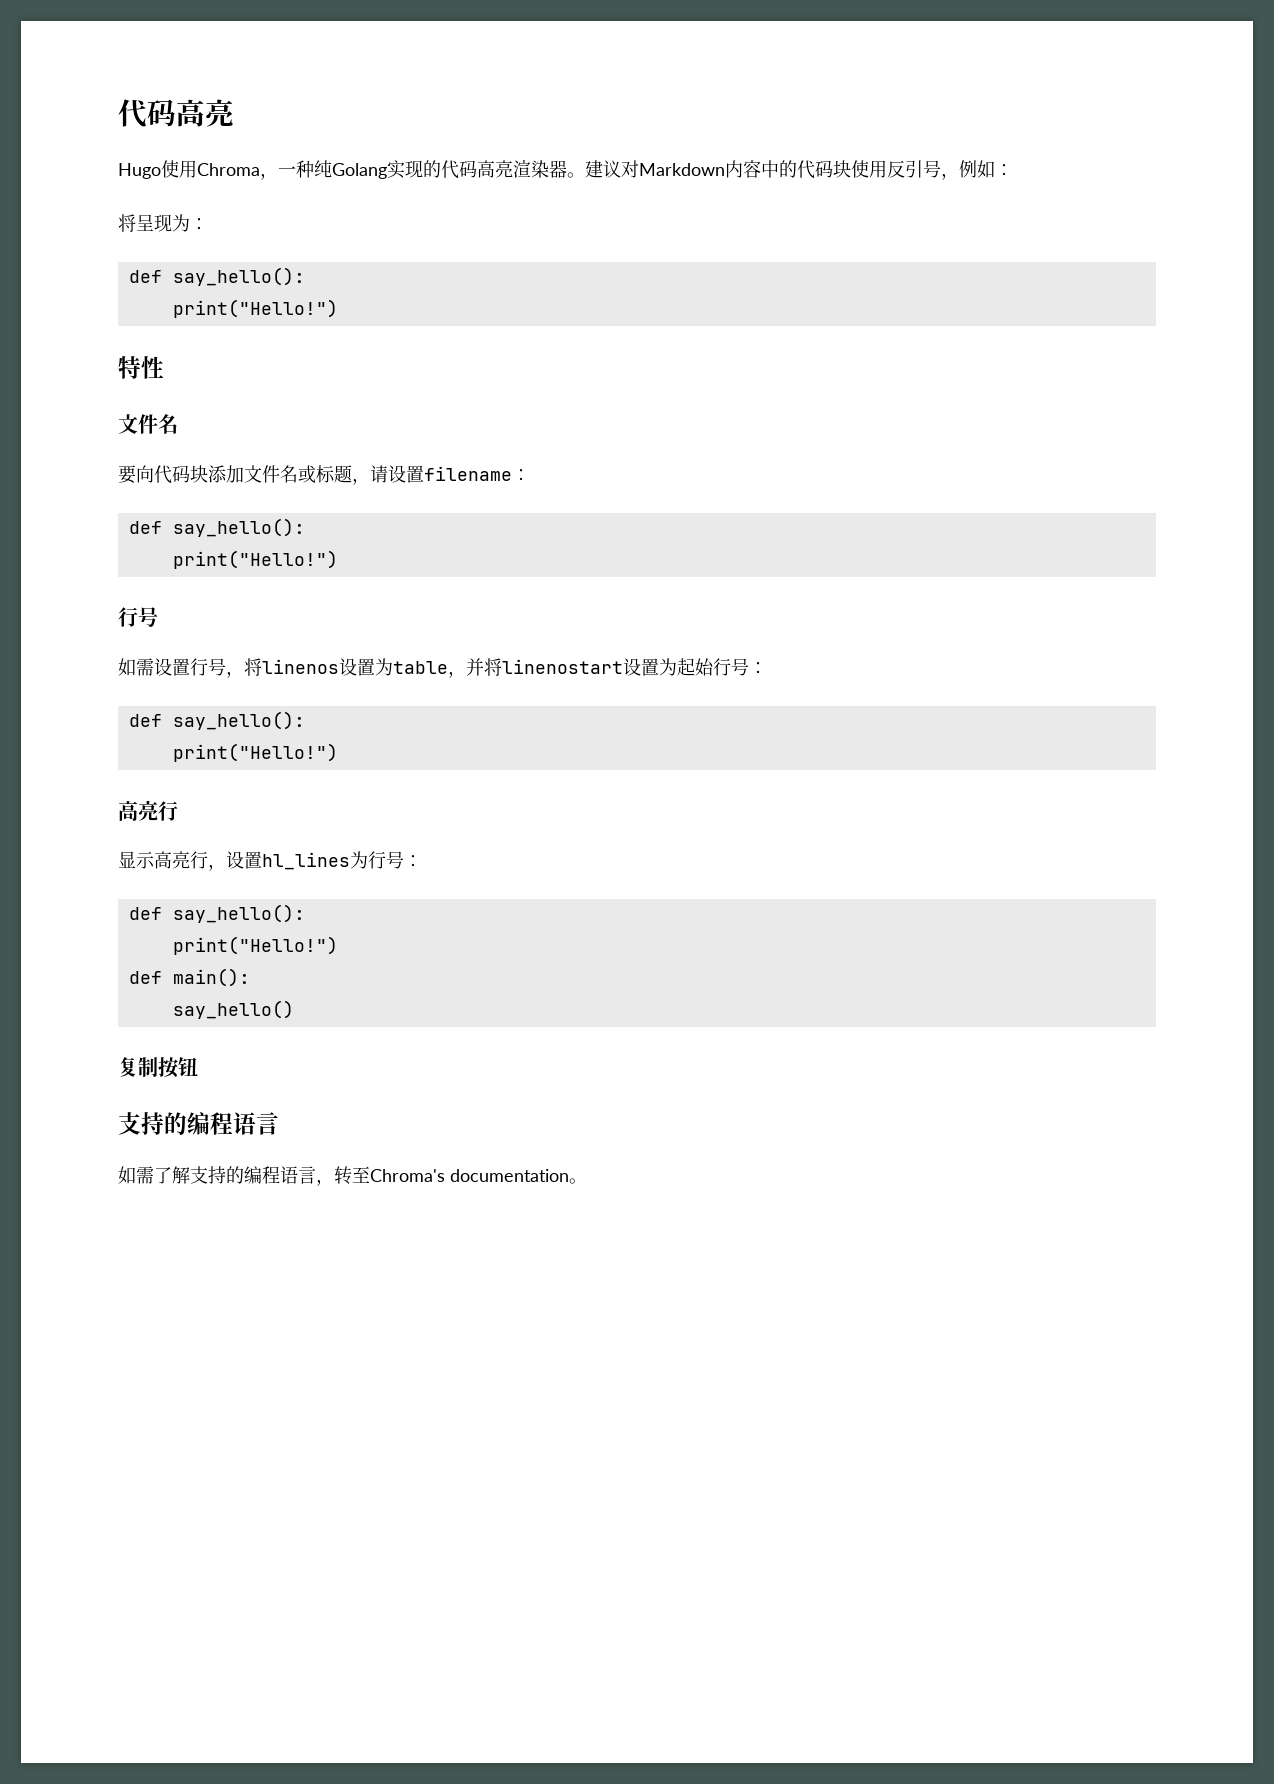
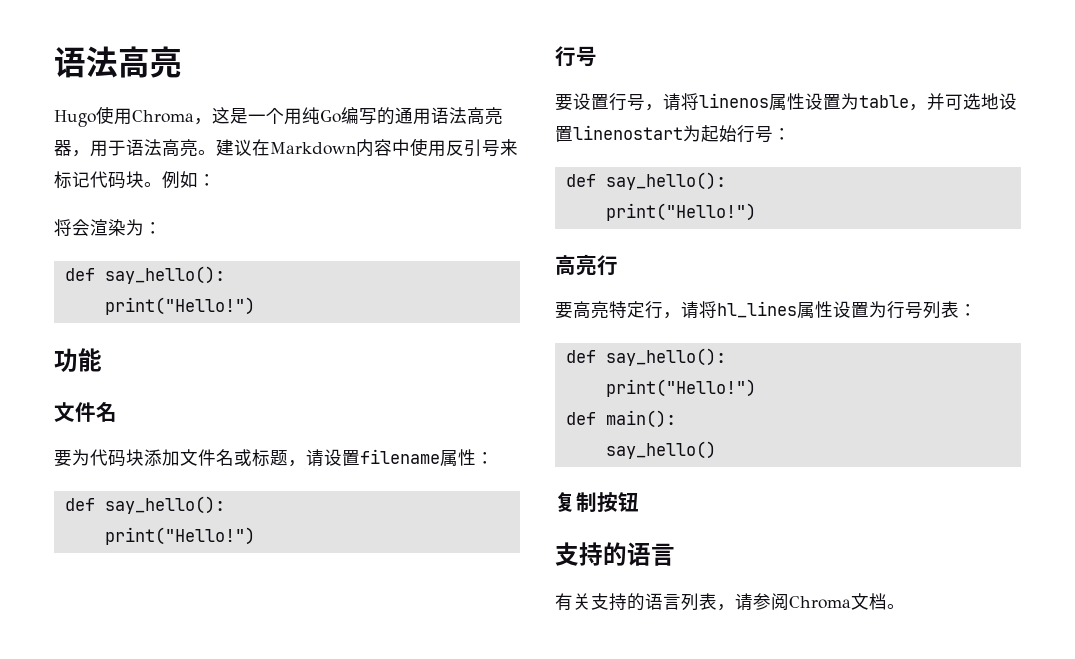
[118,99,176,128] 代码 -> [54,46,118,78] 语法
[278,160,639,179] 一种纯Golang实现的代码高亮渲染器。建议对 -> [212,107,503,125] [54,139,270,157] 这是一个用纯Go编写的通用语法高亮器，用于语法高亮。建议在
[779,160,851,179] 的代码块 -> (410, 147) none
[941,173,959,180] ， -> [500,139,518,156] [54,171,162,189] 来标记代码块。
[136,214,172,232] 呈现 -> [72,219,126,236] 会渲染
[118,356,164,379] 特性 -> [54,348,102,372] 功能
[136,465,154,483] 向 -> [72,449,90,466] 为
(512, 473) none -> [440,449,476,466] 属性
[118,658,154,676] 如需 -> [555,94,573,111] 要
[244,658,339,676] 将linenos -> [663,93,805,111] 请将linenos属性
[484,658,659,676] 将linenostart设置 -> [945,93,1017,110] [555,125,683,142] 可选地设置linenostart
[118,851,404,871] 显示高亮行，设置hl_lines为行号 -> [555,301,959,319] 要高亮特定行，请将hl_lines属性设置为行号列表
[187,1112,233,1135] 编程 -> (627, 554) none
[118,1166,569,1186] 如需了解支持的编程语言，转至Chroma's documentation -> [555,593,887,611] 有关支持的语言列表，请参阅Chroma文档

